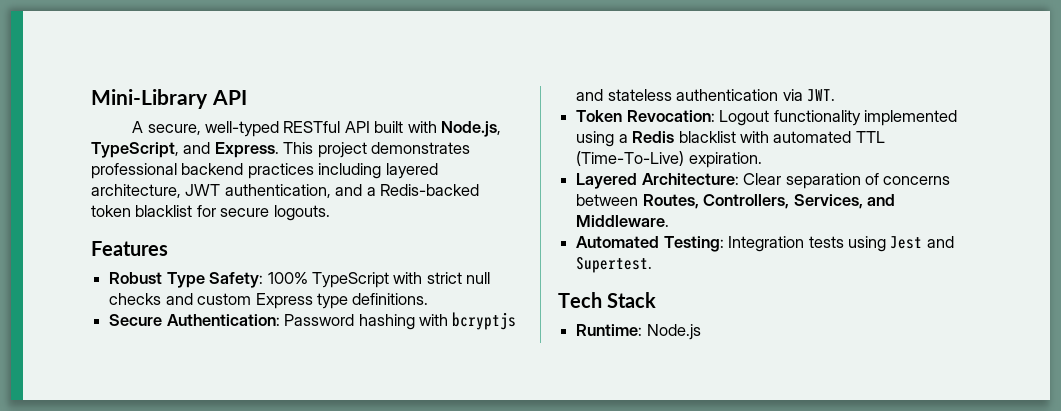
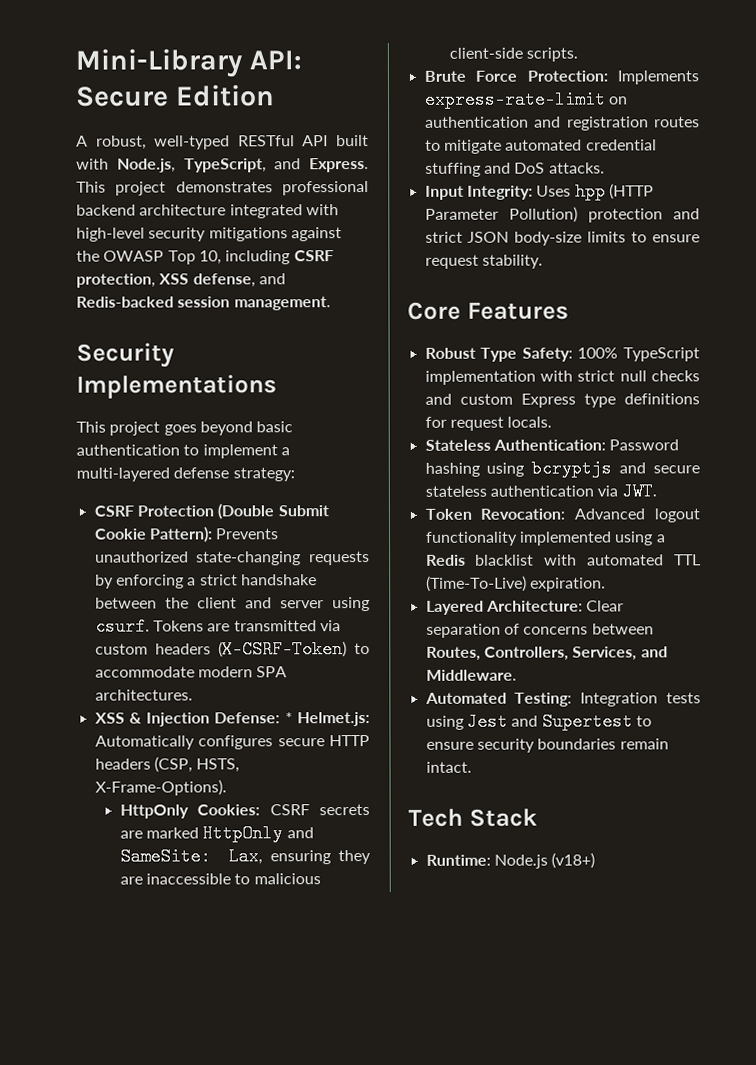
[211,90,247,105] API -> [248,50,302,70] [75,84,275,107] API: Secure Edition
[147,124,201,135] secure, -> [95,135,147,150] robust,
[247,163,438,179] [91,184,480,198] [91,205,330,221] practices including layered architecture, JWT authentication, and a Redis-backed token blacklist for secure logouts. // -> [139,204,339,219] [76,227,342,242] [76,250,334,265] [76,273,286,288] [76,296,331,311] [76,342,175,368] [76,374,277,399] [76,421,294,436] [76,444,290,459] [76,467,295,482] [93,503,329,520] [93,526,280,543] [94,551,370,566] [94,574,317,589] [94,597,370,612] [94,617,341,636] [94,640,370,659] [94,666,288,678] [94,689,193,701] [94,712,370,727] [94,735,370,750] [94,756,241,773] [94,779,227,796] [119,804,370,819] [119,824,314,843] [119,847,371,866] [119,873,321,885] [448,47,578,62] [423,70,699,85] [423,90,628,109] [424,116,700,131] [424,139,657,154] [424,162,605,177] [424,182,654,201] [424,206,700,223] [424,231,700,246] [424,254,543,269] [407,301,461,320] architecture integrated with high-level security mitigations against the OWASP Top 10, including CSRF protection, XSS defense, and Redis-backed session management. // Security Implementations // This project goes beyond basic authentication to implement a multi-layered defense strategy: // CSRF Protection (Double Submit Cookie Pattern): Prevents unauthorized state-changing requests by enforcing a strict handshake between the client and server using csurf. Tokens are transmitted via custom headers (X-CSRF-Token) to accommodate modern SPA architectures. // XSS & Injection Defense: * Helmet.js: Automatically configures secure HTTP headers (CSP, HSTS, X-Frame-Options). // HttpOnly Cookies: CSRF secrets are marked HttpOnly and SameSite: Lax, ensuring they are inaccessible to malicious client-side scripts. // Brute Force Protection: Implements express-rate-limit on authentication and registration routes to mitigate automated credential stuffing and DoS attacks. // Input Integrity: Uses hpp (HTTP Parameter Pollution) protection and strict JSON body-size limits to ensure request stability. // Core
(389, 280) none -> [424,370,536,385] implementation
[352,293,429,305] [109,314,163,326] definitions. // Secure -> [624,393,700,405] [424,416,553,431] [424,439,491,451] definitions for request locals. // Stateless
[418,314,448,326] with -> [486,462,525,477] using
(604, 95) none -> [653,465,700,474] secure
[719,110,770,126] Logout -> [574,508,700,523] Advanced logout
[576,257,653,273] Supertest. -> [541,712,652,731] [425,738,669,753] [425,761,472,773] Supertest to ensure security boundaries remain intact.
(701, 332) none -> [551,852,596,869] (v18+)

